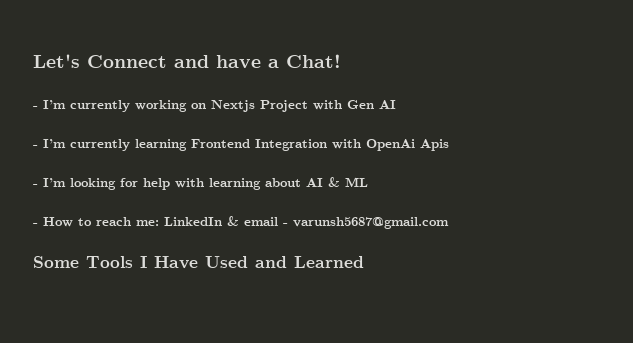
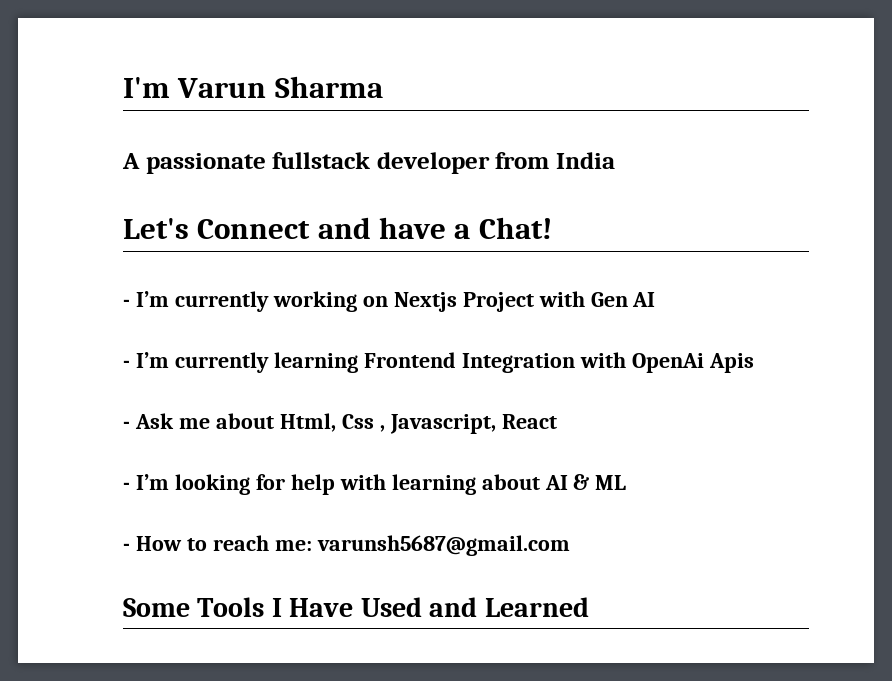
(33, 61) none -> [123,76,383,98] [122,152,616,174] I'm Varun Sharma // A passionate fullstack developer from India //
(449, 145) none -> [123,413,557,434] // - Ask me about Html, Css , Javascript, React
[164,216,288,226] LinkedIn & email - -> (312, 545) none

